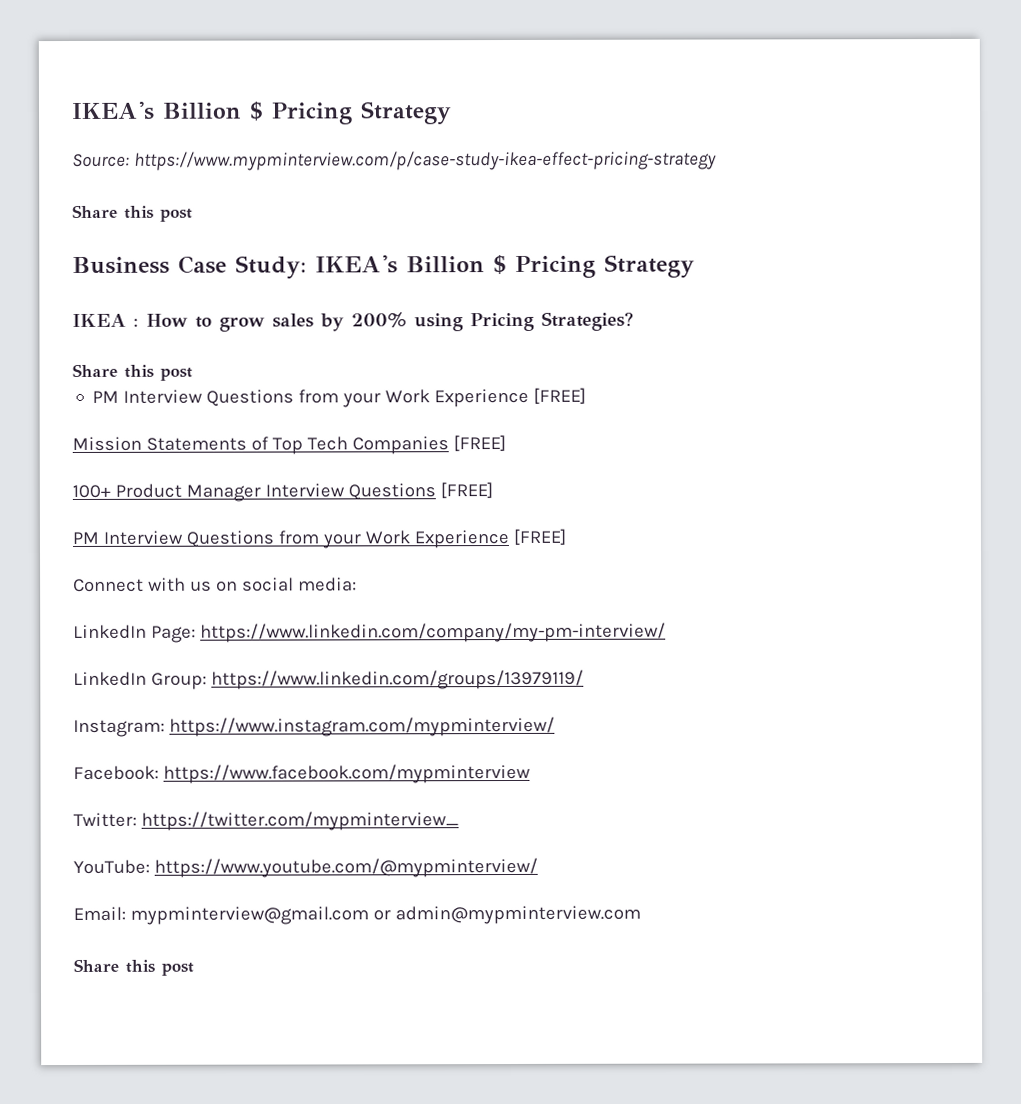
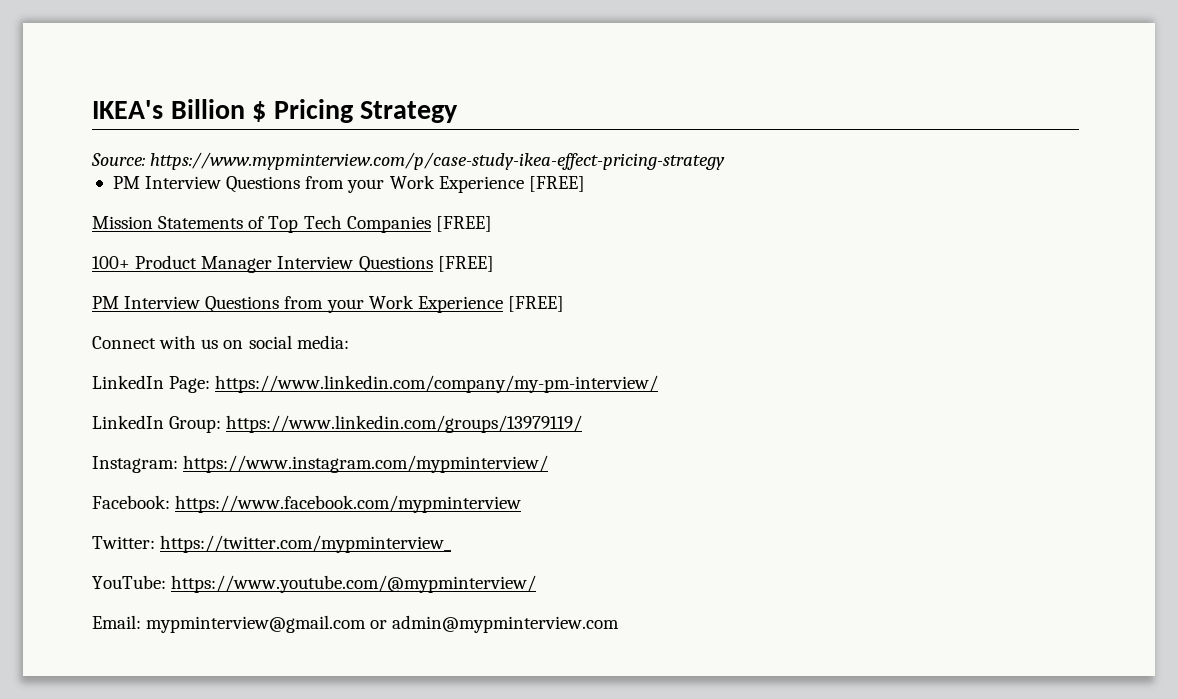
[72,204,193,222] [72,254,695,279] [72,311,634,332] [72,363,193,381] // Share this post // Business Case Study: IKEA's Billion $ Pricing Strategy // IKEA : How to grow sales by 200% using Pricing Strategies? // Share this post -> (726, 161) none
[73,958,194,976] // Share this post -> (620, 624) none

